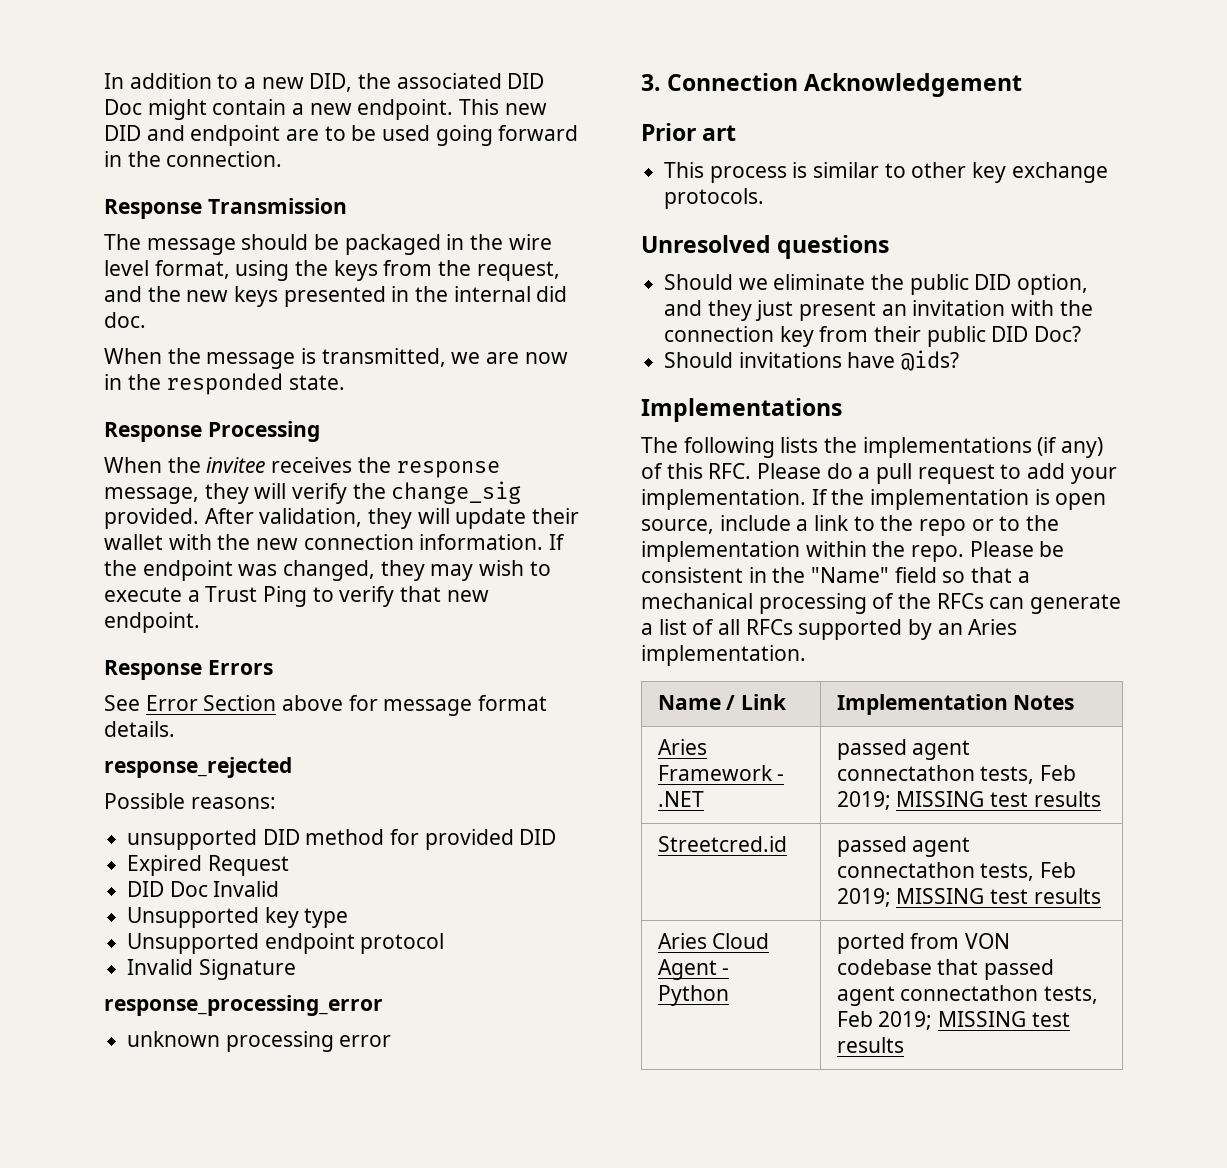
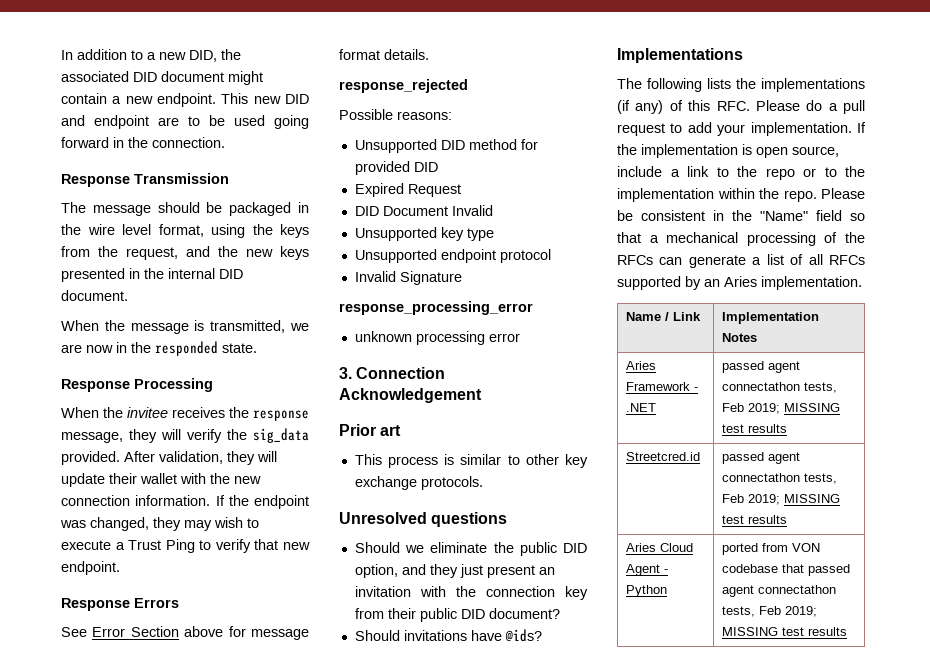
[104,99,142,115] Doc -> [161,71,224,82] document
[536,286,568,302] [104,312,146,328] did doc. -> [219,269,243,279] [61,290,128,301] DID document.
[391,481,522,504] change_sig -> [253,428,309,443] sig_data
[127,829,258,850] unsupported -> [354,139,437,153] Unsupported
[169,881,208,897] Doc -> [382,206,448,216] Document
[1034,326,1082,342] Doc? -> [488,608,560,619] document?

